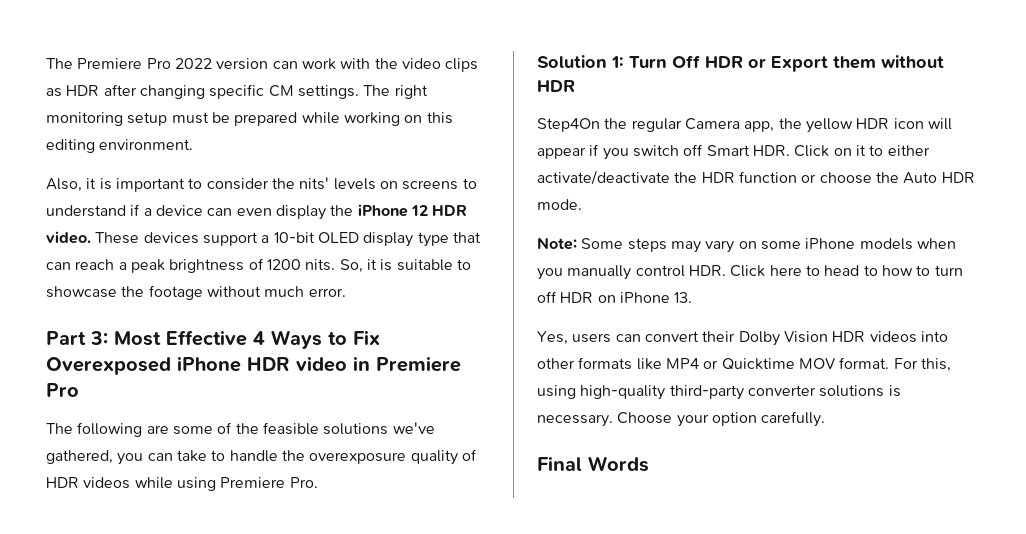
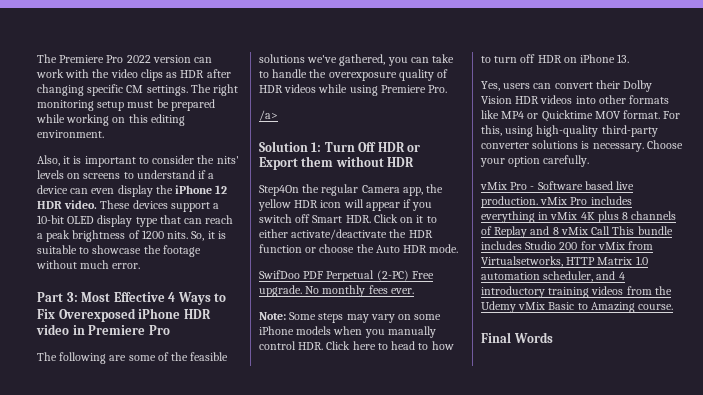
(318, 482) none -> [259,110,278,121] // /a>
(582, 204) none -> [259,270,434,282] [259,285,414,297] // SwifDoo PDF Perpetual (2-PC) Free upgrade. No monthly fees ever.
(826, 419) none -> [480,181,635,190] [481,196,632,208] [481,211,677,223] [481,226,673,238] [481,241,654,250] [481,256,648,267] [481,271,625,282] [481,286,672,298] [481,301,674,313] // vMix Pro - Software based live production. vMix Pro includes everything in vMix 4K plus 8 channels of Replay and 8 vMix Call This bundle includes Studio 200 for vMix from Virtualsetworks, HTTP Matrix 1.0 automation scheduler, and 4 introductory training videos from the Udemy vMix Basic to Amazing course.

